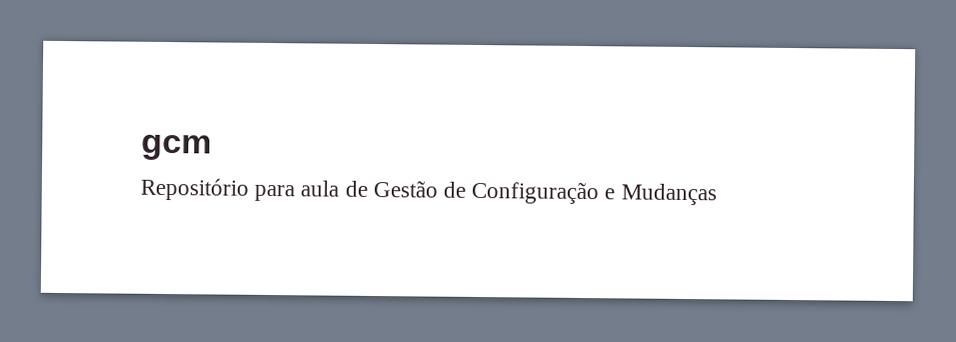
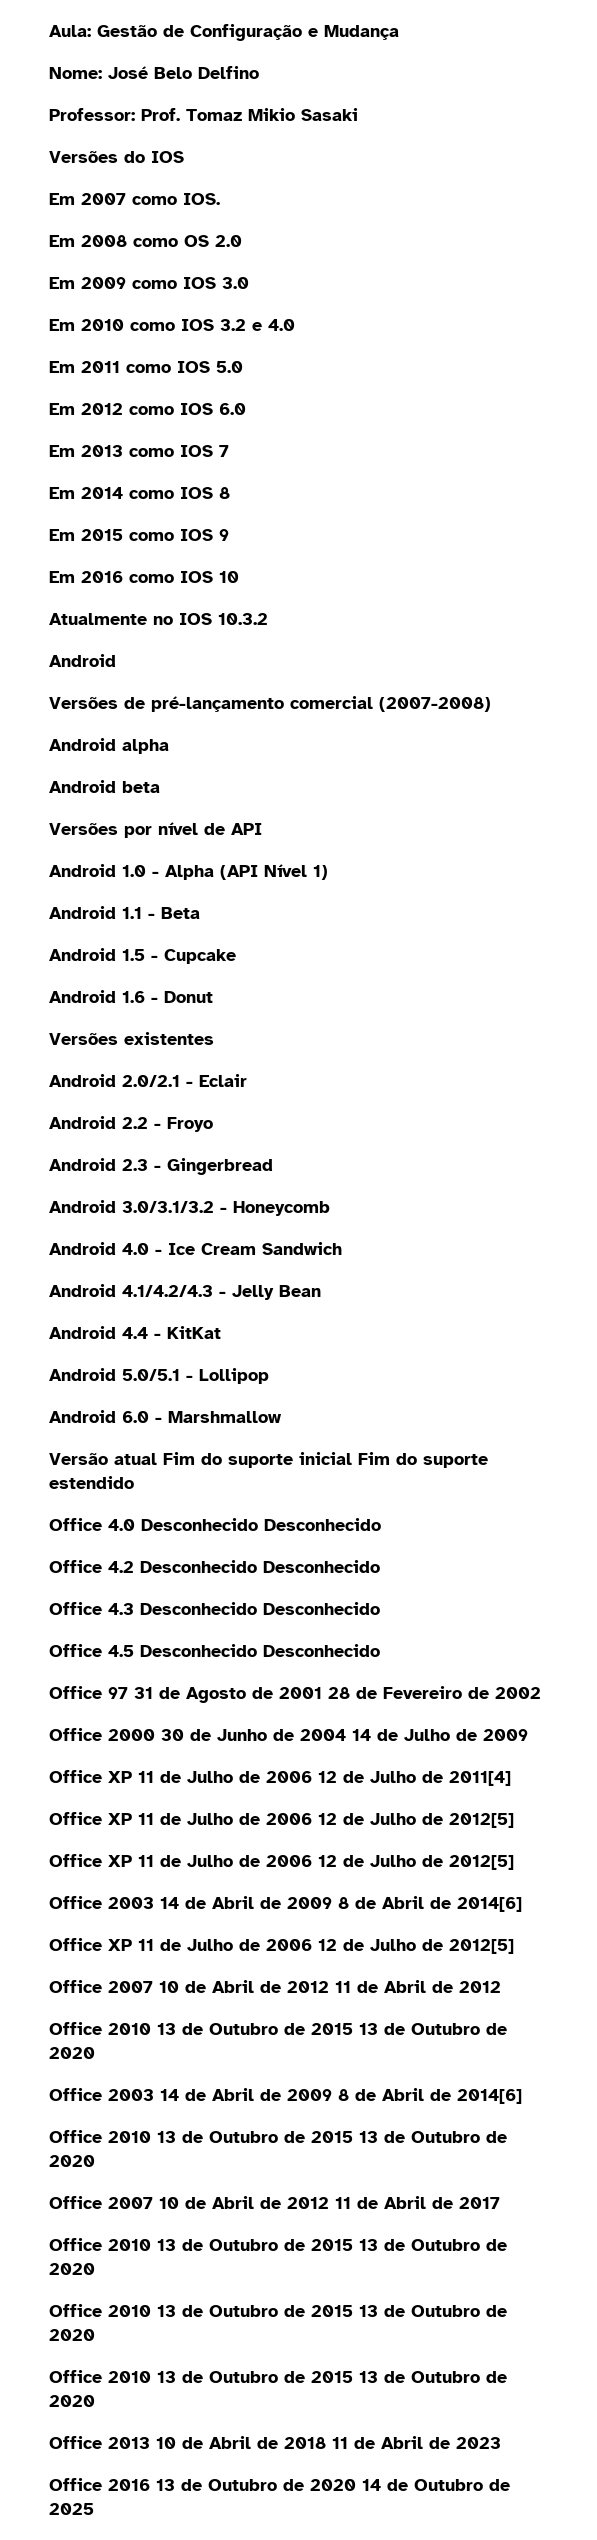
[141,134,212,161] [140,177,717,206] gcm // Repositório para aula de Gestão de Configuração e Mudanças -> [49,24,399,41] [49,66,259,79] [49,108,358,121] [49,151,184,163] [49,193,220,205] [49,235,242,247] [49,277,249,289] [49,319,295,331] [49,361,243,373] [49,403,246,415] [49,445,229,457] [49,487,230,499] [49,529,229,541] [49,571,239,583] [49,613,268,625] [49,654,116,667] [49,696,491,712] [49,738,169,754] [49,780,160,793] [49,822,262,838] [49,864,328,880] [49,906,200,919] [49,948,236,964] [49,990,213,1003] [49,1032,214,1045] [49,1074,247,1087] [49,1116,213,1132] [49,1158,273,1175] [49,1200,330,1216] [49,1242,342,1255] [49,1284,321,1300] [49,1326,221,1339] [49,1368,269,1384] [49,1410,282,1423] [49,1452,488,1468] [49,1476,134,1489] [49,1518,381,1531] [49,1560,380,1573] [49,1602,380,1615] [49,1644,380,1657] [49,1686,541,1703] [49,1728,528,1741] [49,1770,511,1786] [49,1812,514,1828] [49,1854,514,1870] [49,1896,522,1912] [49,1938,514,1954] [49,1980,501,1993] [49,2022,507,2035] [49,2047,95,2059] [49,2088,522,2104] [49,2130,507,2143] [49,2155,95,2167] [49,2196,500,2209] [49,2238,507,2251] [49,2263,95,2275] [49,2304,507,2317] [49,2329,95,2341] [49,2370,507,2383] [49,2395,95,2407] [49,2436,501,2449] [49,2478,510,2491] [49,2503,94,2515] Aula: Gestão de Configuração e Mudança // Nome: José Belo Delfino // Professor: Prof. Tomaz Mikio Sasaki // Versões do IOS // Em 2007 como IOS. // Em 2008 como OS 2.0 // Em 2009 como IOS 3.0 // Em 2010 como IOS 3.2 e 4.0 // Em 2011 como IOS 5.0 // Em 2012 como IOS 6.0 // Em 2013 como IOS 7 // Em 2014 como IOS 8 // Em 2015 como IOS 9 // Em 2016 como IOS 10 // Atualmente no IOS 10.3.2 // Android // Versões de pré-lançamento comercial (2007-2008) // Android alpha // Android beta // Versões por nível de API // Android 1.0 - Alpha (API Nível 1) // Android 1.1 - Beta // Android 1.5 - Cupcake // Android 1.6 - Donut // Versões existentes // Android 2.0/2.1 - Eclair // Android 2.2 - Froyo // Android 2.3 - Gingerbread // Android 3.0/3.1/3.2 - Honeycomb // Android 4.0 - Ice Cream Sandwich // Android 4.1/4.2/4.3 - Jelly Bean // Android 4.4 - KitKat // Android 5.0/5.1 - Lollipop // Android 6.0 - Marshmallow // Versão atual Fim do suporte inicial Fim do suporte estendido // Office 4.0 Desconhecido Desconhecido // Office 4.2 Desconhecido Desconhecido // Office 4.3 Desconhecido Desconhecido // Office 4.5 Desconhecido Desconhecido // Office 97 31 de Agosto de 2001 28 de Fevereiro de 2002 // Office 2000 30 de Junho de 2004 14 de Julho de 2009 // Office XP 11 de Julho de 2006 12 de Julho de 2011[4] // Office XP 11 de Julho de 2006 12 de Julho de 2012[5] // Office XP 11 de Julho de 2006 12 de Julho de 2012[5] // Office 2003 14 de Abril de 2009 8 de Abril de 2014[6] // Office XP 11 de Julho de 2006 12 de Julho de 2012[5] // Office 2007 10 de Abril de 2012 11 de Abril de 2012 // Office 2010 13 de Outubro de 2015 13 de Outubro de 2020 // Office 2003 14 de Abril de 2009 8 de Abril de 2014[6] // Office 2010 13 de Outubro de 2015 13 de Outubro de 2020 // Office 2007 10 de Abril de 2012 11 de Abril de 2017 // Office 2010 13 de Outubro de 2015 13 de Outubro de 2020 // Office 2010 13 de Outubro de 2015 13 de Outubro de 2020 // Office 2010 13 de Outubro de 2015 13 de Outubro de 2020 // Office 2013 10 de Abril de 2018 11 de Abril de 2023 // Office 2016 13 de Outubro de 2020 14 de Outubro de 2025

